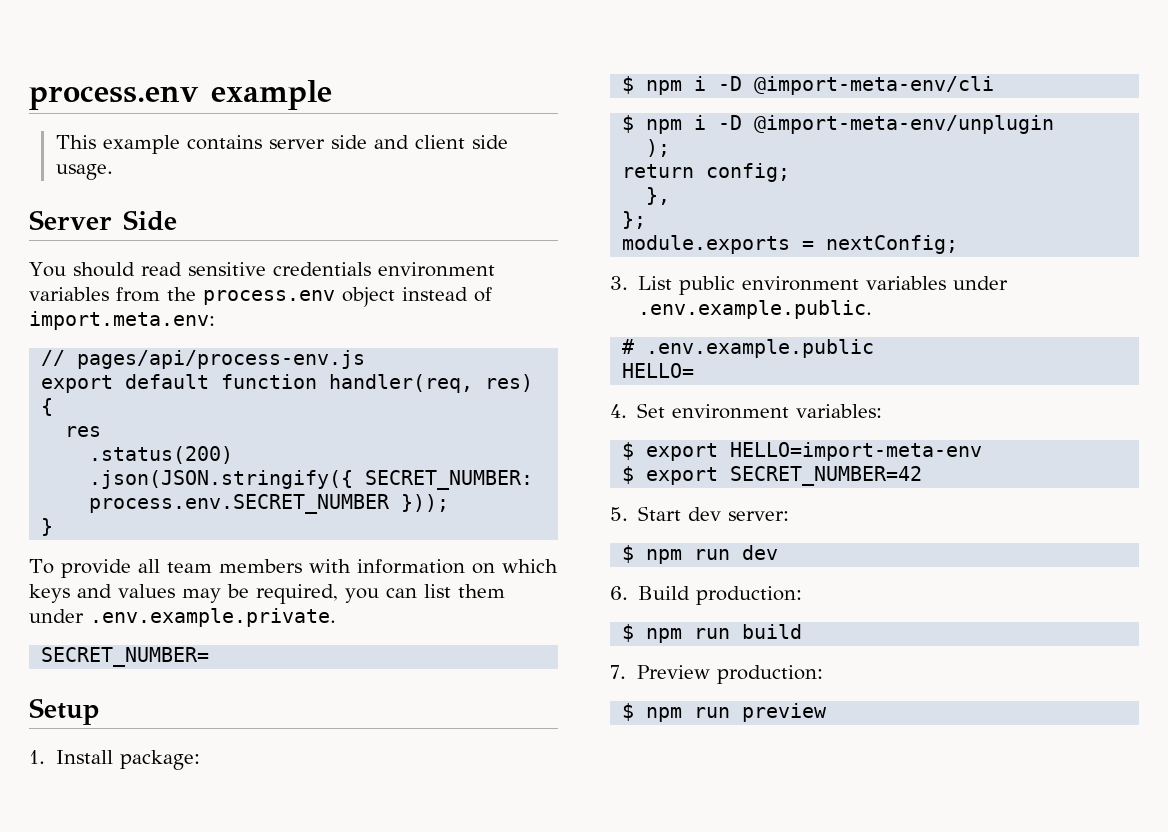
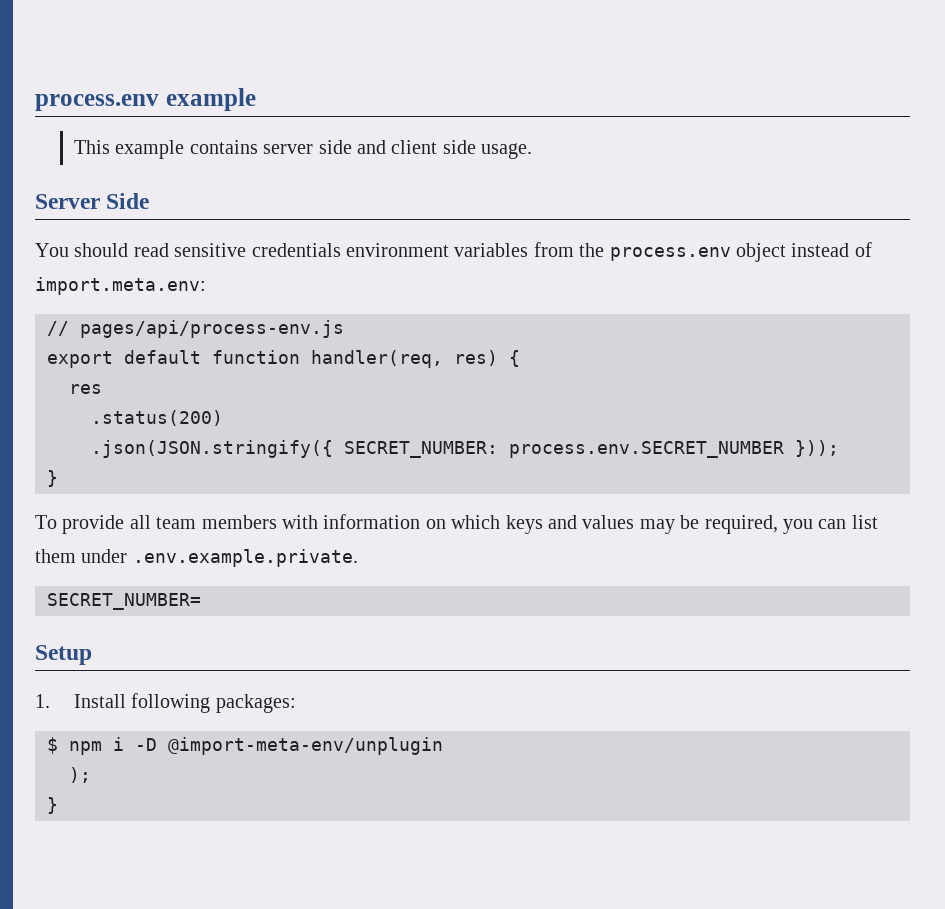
[119,750,200,770] [622,76,995,95] package: // $ npm i -D @import-meta-env/cli -> [131,693,296,713] following packages:
[622,163,791,182] [646,187,671,205] [622,211,647,229] [622,235,959,254] [610,276,1009,295] [638,300,873,319] [622,339,875,358] [622,363,695,378] [610,403,883,419] [622,442,983,461] [622,466,923,486] [610,506,790,521] [622,545,779,564] [610,586,803,605] [622,624,803,643] [610,665,823,684] [622,703,828,722] return config; // }, // }; // module.exports = nextConfig; // 3. List public environment variables under .env.example.public. // # .env.example.public // HELLO= // 4. Set environment variables: // $ export HELLO=import-meta-env // $ export SECRET_NUMBER=42 // 5. Start dev server: // $ npm run dev // 6. Build production: // $ npm run build // 7. Preview production: // $ npm run preview -> [47,797,58,814] }

